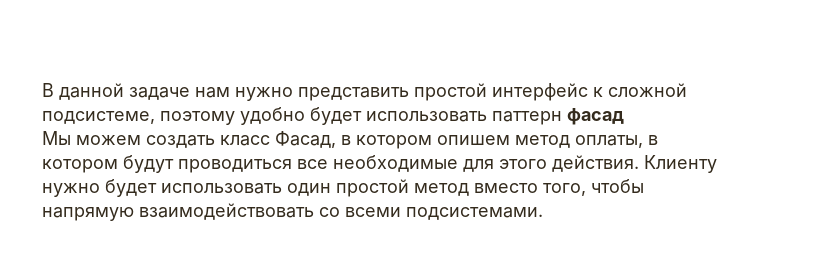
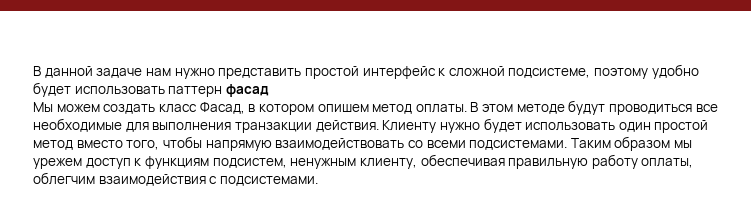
[575,135,658,148] [42,159,118,173] оплаты, в котором -> [415,102,565,114] оплаты. В этом методе
[499,159,547,169] этого -> [152,122,312,133] выполнения транзакции
(543, 213) none -> [570,136,693,151] [33,154,694,169] [33,172,318,186] Таким образом мы урежем доступ к функциям подсистем, ненужным клиенту, обеспечивая правильную работу оплаты, облегчим взаимодействия с подсистемами.

